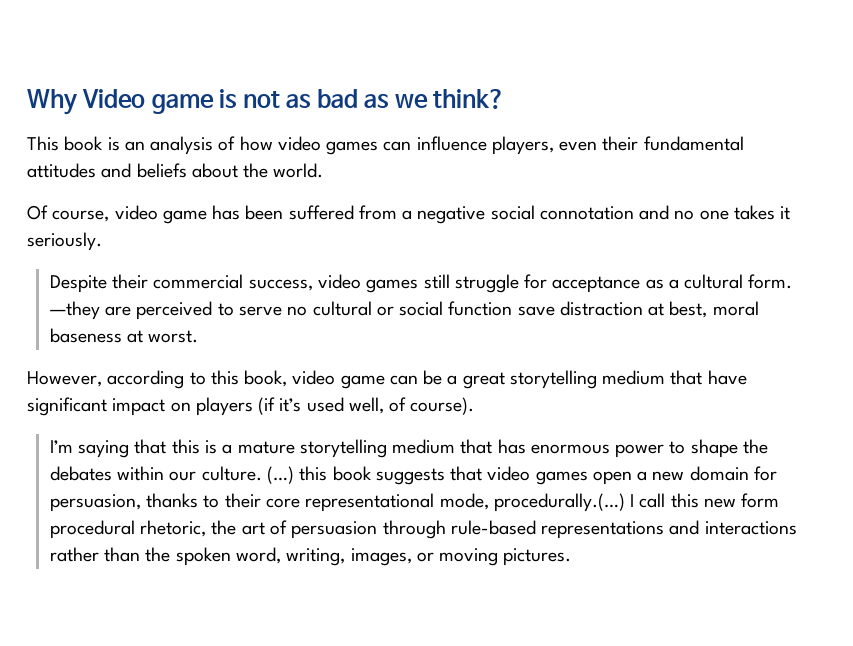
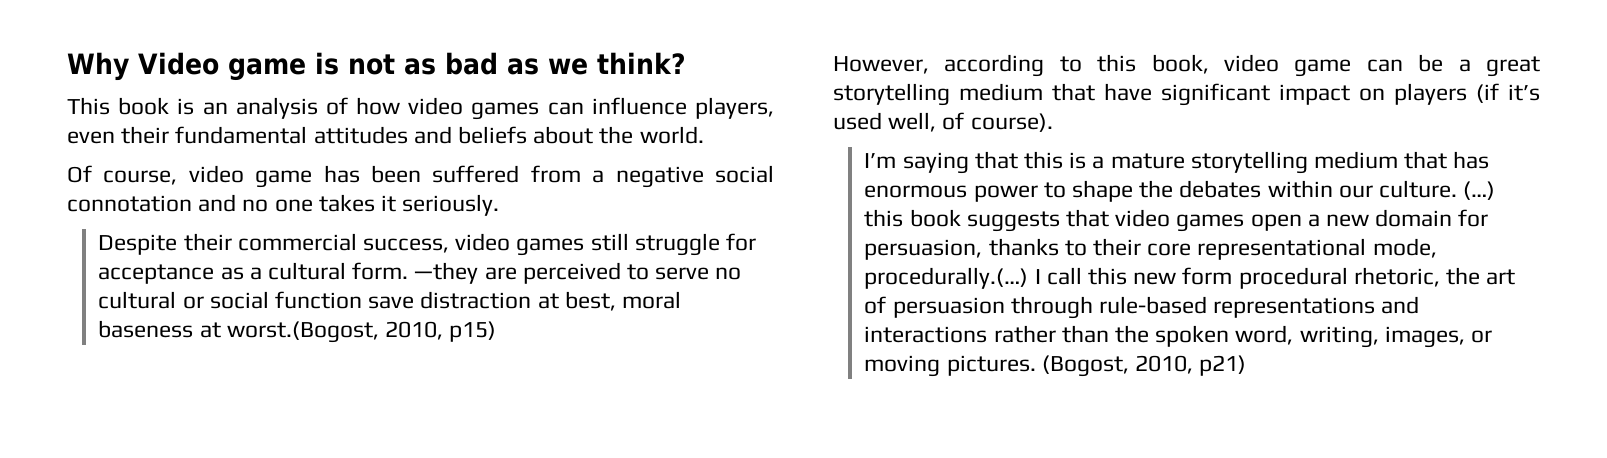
[148,330,199,343] worst. -> [226,321,497,343] worst.(Bogost, 2010, p15)
(572, 557) none -> [1041,355,1247,377] (Bogost, 2010, p21)

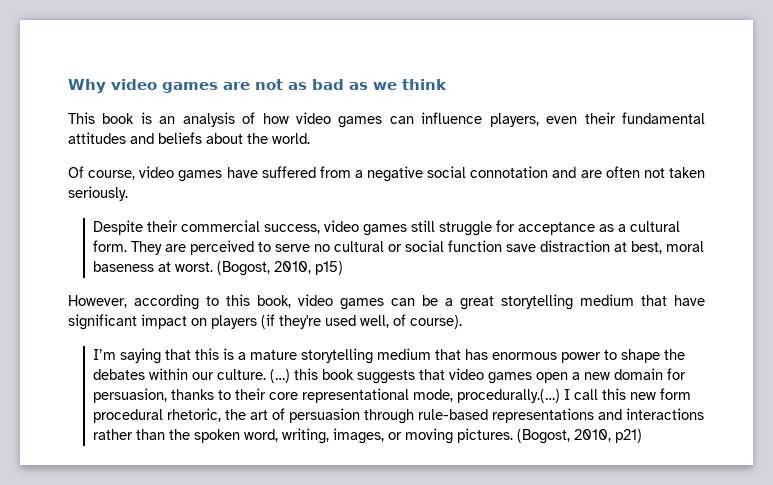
[138,52,339,81] Video game is -> [111,79,250,93] video games are
[597,52,686,74] think? -> [402,79,447,90] think
[255,165,421,188] game has been -> [178,167,258,182] games have
[242,194,397,212] no one takes it -> [580,166,705,178] are often not taken
[414,262,479,284] —they -> [130,241,162,255] They
[226,321,379,343] worst.(Bogost, -> [174,261,270,276] worst. (Bogost,
[1294,59,1352,77] game -> [340,298,384,310] games
[1508,84,1540,101] it’s -> [279,315,321,329] they're

